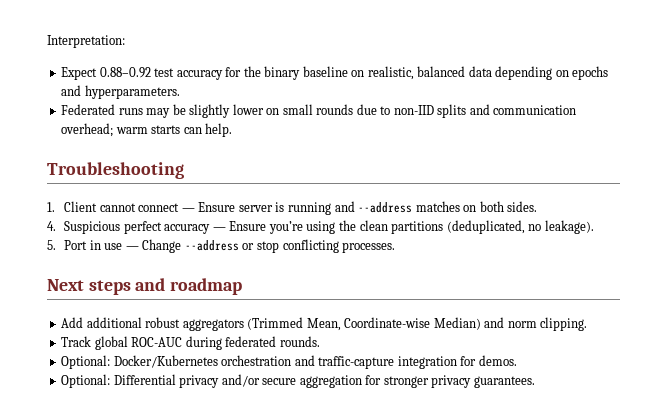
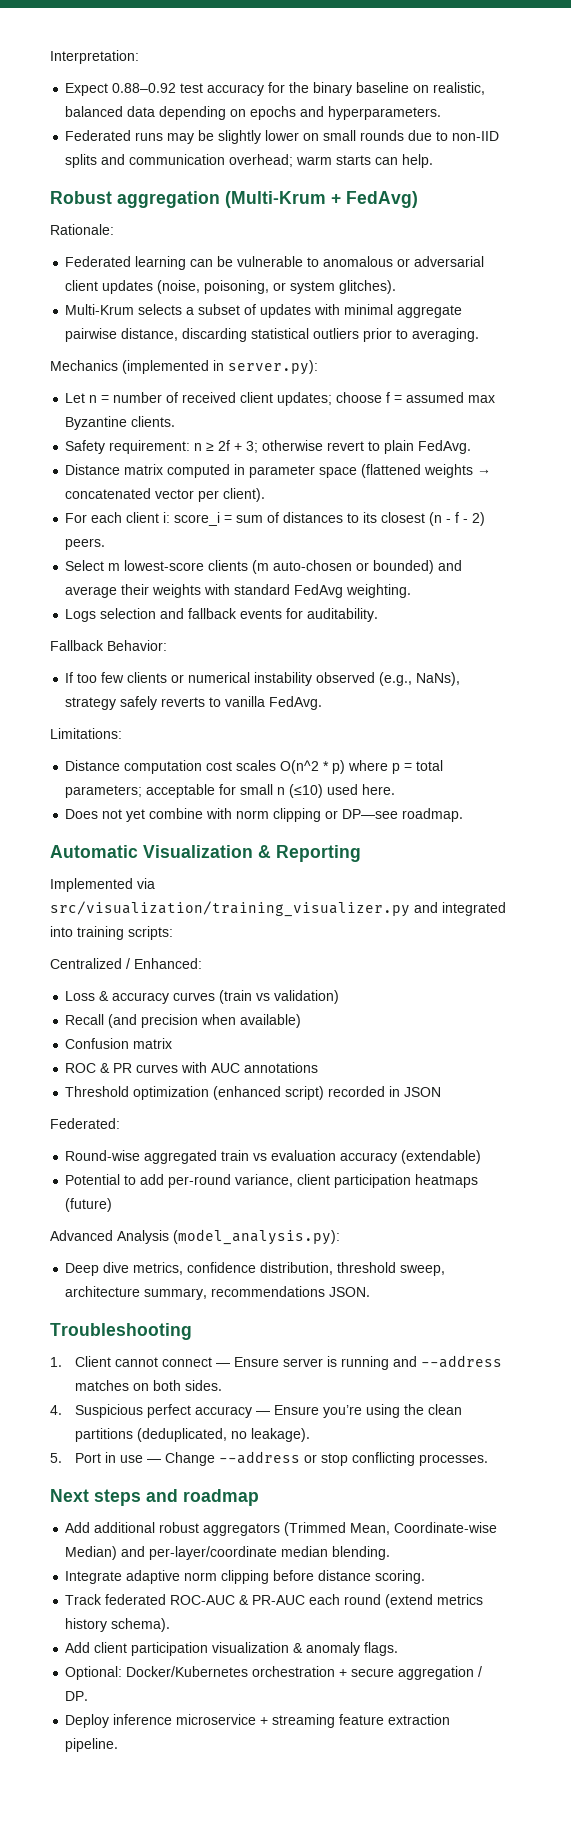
(233, 130) none -> [50,191,418,208] [50,224,114,235] [65,256,485,270] [65,280,397,294] [65,304,463,318] [65,328,480,342] [50,360,318,375] [65,392,496,406] [65,416,176,430] [65,440,472,454] [65,464,492,478] [65,488,266,502] [65,512,486,526] [65,538,106,550] [65,560,463,574] [65,584,412,598] [65,608,379,622] [50,640,167,651] [65,672,461,686] [65,696,323,710] [50,728,122,739] [65,760,444,774] [65,784,396,798] [65,808,464,822] [50,845,361,862] [50,878,155,892] [50,901,506,917] [50,926,173,940] [50,958,202,969] [65,990,340,1004] [65,1014,302,1028] [65,1038,173,1049] [65,1062,319,1073] [65,1086,442,1100] [50,1118,120,1129] [65,1150,482,1164] [65,1174,479,1188] [65,1198,113,1212] [50,1229,340,1245] [65,1262,446,1276] [65,1286,371,1300] // Robust aggregation (Multi-Krum + FedAvg) // Rationale: // Federated learning can be vulnerable to anomalous or adversarial client updates (noise, poisoning, or system glitches). // Multi-Krum selects a subset of updates with minimal aggregate pairwise distance, discarding statistical outliers prior to averaging. // Mechanics (implemented in server.py): // Let n = number of received client updates; choose f = assumed max Byzantine clients. // Safety requirement: n ≥ 2f + 3; otherwise revert to plain FedAvg. // Distance matrix computed in parameter space (flattened weights → concatenated vector per client). // For each client i: score_i = sum of distances to its closest (n - f - 2) peers. // Select m lowest-score clients (m auto-chosen or bounded) and average their weights with standard FedAvg weighting. // Logs selection and fallback events for auditability. // Fallback Behavior: // If too few clients or numerical instability observed (e.g., NaNs), strategy safely reverts to vanilla FedAvg. // Limitations: // Distance computation cost scales O(n^2 * p) where p = total parameters; acceptable for small n (≤10) used here. // Does not yet combine with norm clipping or DP—see roadmap. // Automatic Visualization & Reporting // Implemented via src/visualization/training_visualizer.py and integrated into training scripts: // Centralized / Enhanced: // Loss & accuracy curves (train vs validation) // Recall (and precision when available) // Confusion matrix // ROC & PR curves with AUC annotations // Threshold optimization (enhanced script) recorded in JSON // Federated: // Round-wise aggregated train vs evaluation accuracy (extendable) // Potential to add per-round variance, client participation heatmaps (future) // Advanced Analysis (model_analysis.py): // Deep dive metrics, confidence distribution, threshold sweep, architecture summary, recommendations JSON.
[507,317,588,331] [61,336,320,350] [61,355,517,369] [61,374,535,388] norm clipping. // Track global ROC-AUC during federated rounds. // Optional: Docker/Kubernetes orchestration and traffic-capture integration for demos. // Optional: Differential privacy and/or secure aggregation for stronger privacy guarantees. -> [149,1546,391,1560] [65,1570,426,1584] [65,1594,484,1608] [65,1618,171,1632] [65,1642,399,1656] [65,1666,483,1680] [65,1691,89,1701] [65,1714,451,1728] [65,1738,119,1752] per-layer/coordinate median blending. // Integrate adaptive norm clipping before distance scoring. // Track federated ROC-AUC & PR-AUC each round (extend metrics history schema). // Add client participation visualization & anomaly flags. // Optional: Docker/Kubernetes orchestration + secure aggregation / DP. // Deploy inference microservice + streaming feature extraction pipeline.

